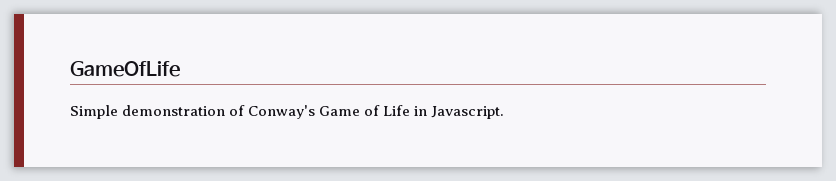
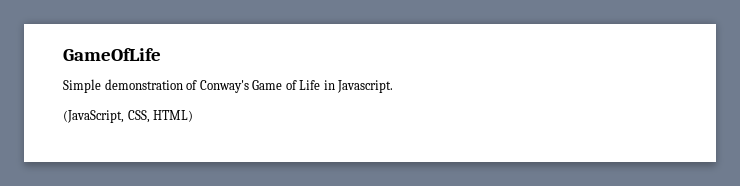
(505, 112) none -> [63,110,194,123] // (JavaScript, CSS, HTML)

